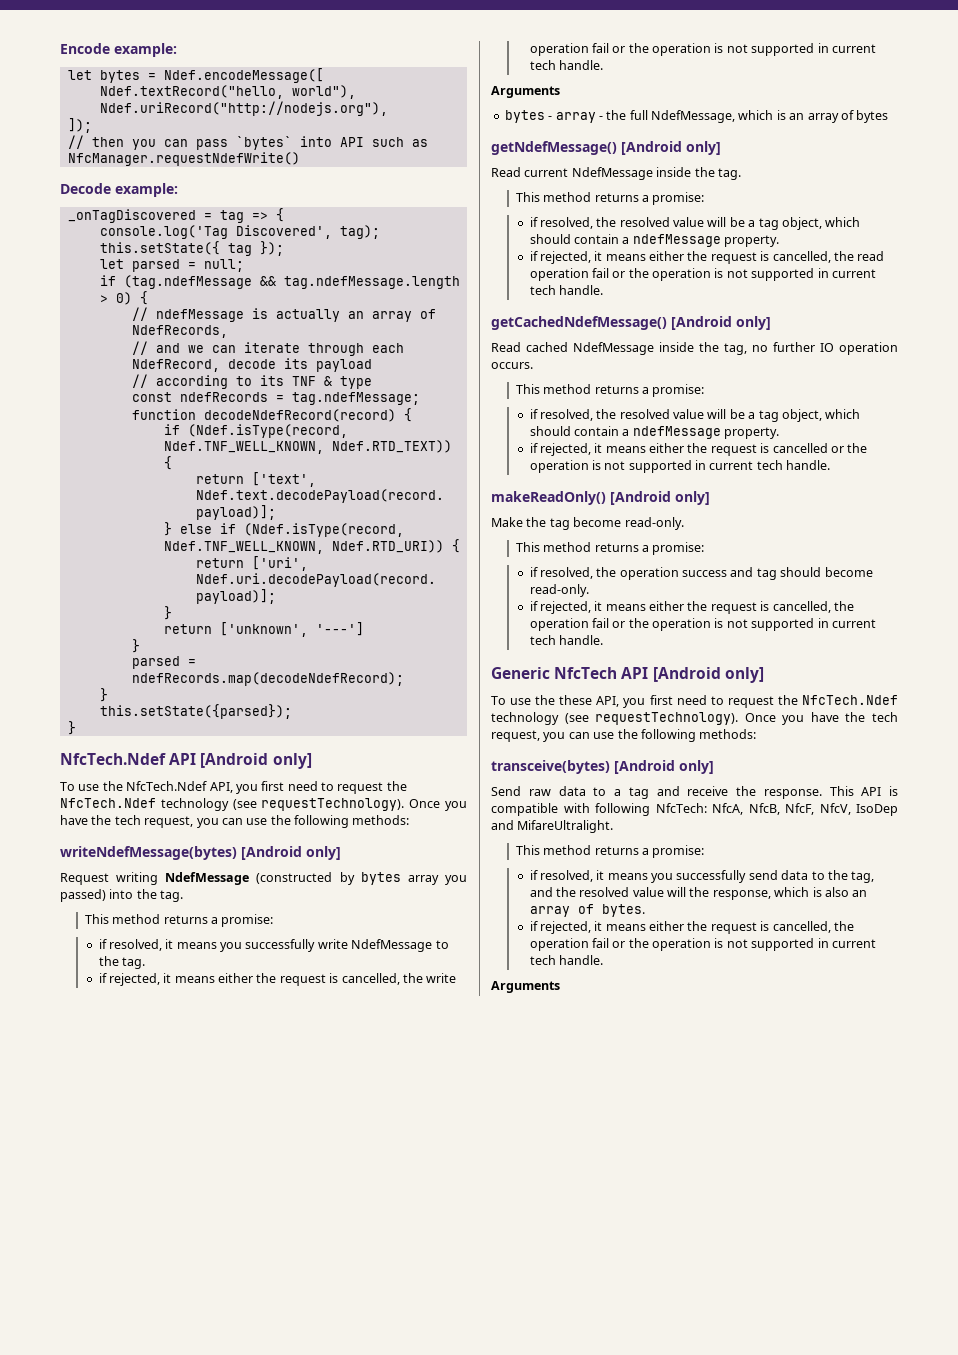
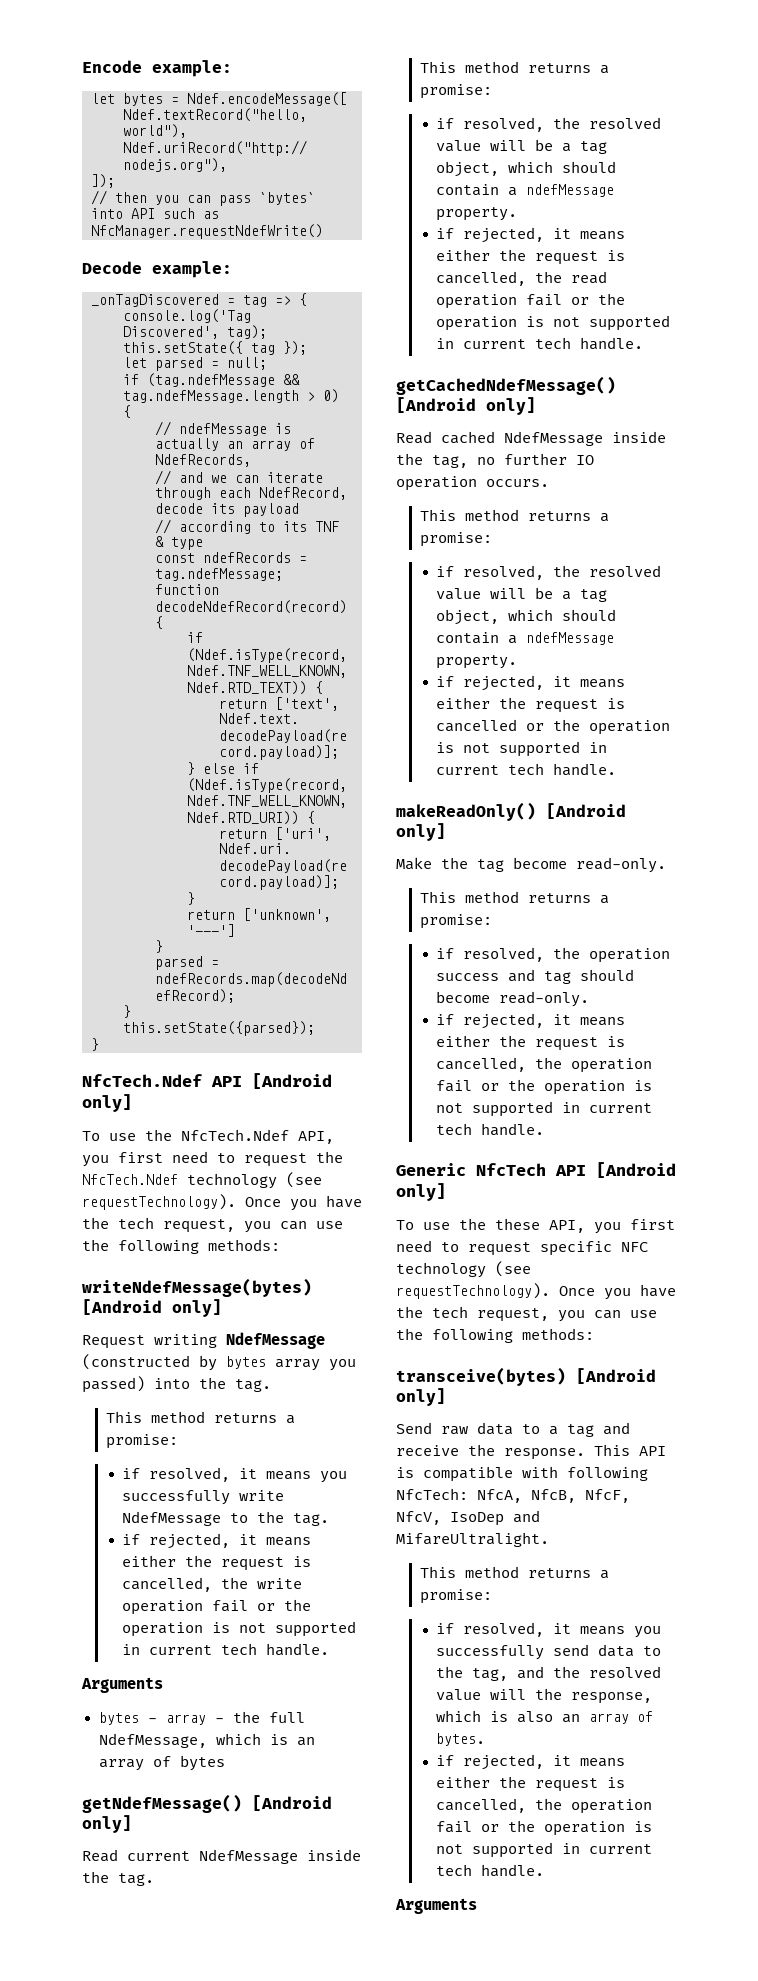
[777,695,898,705] the NfcTech.Ndef -> [540,1241,648,1256] specific NFC

